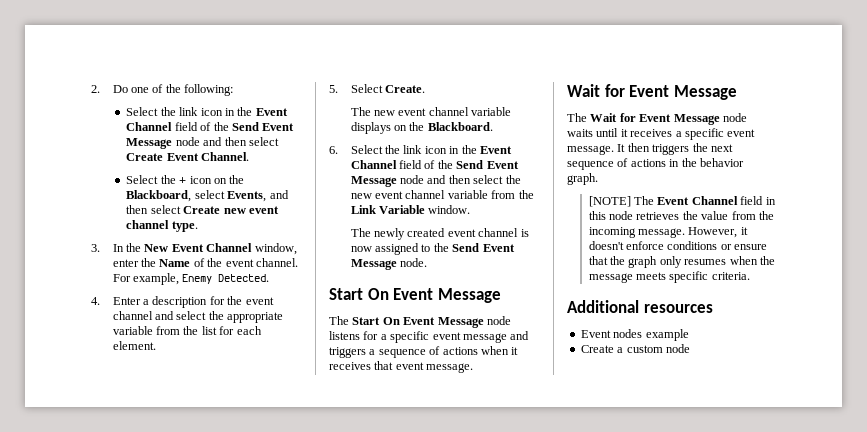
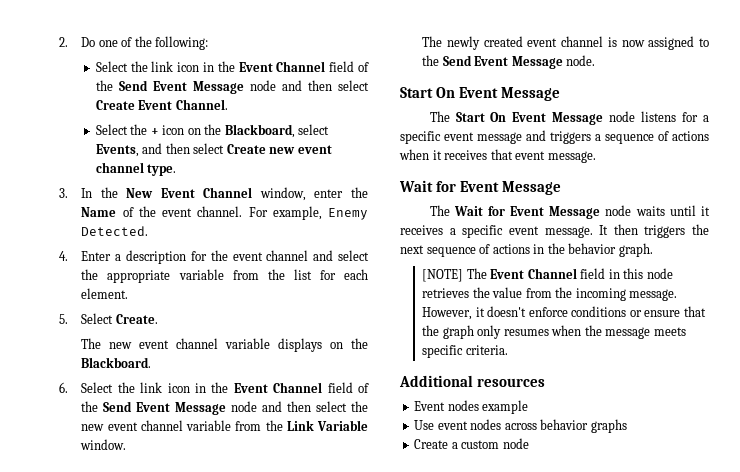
(689, 335) none -> [414,419,627,433] // Use event nodes across behavior graphs

